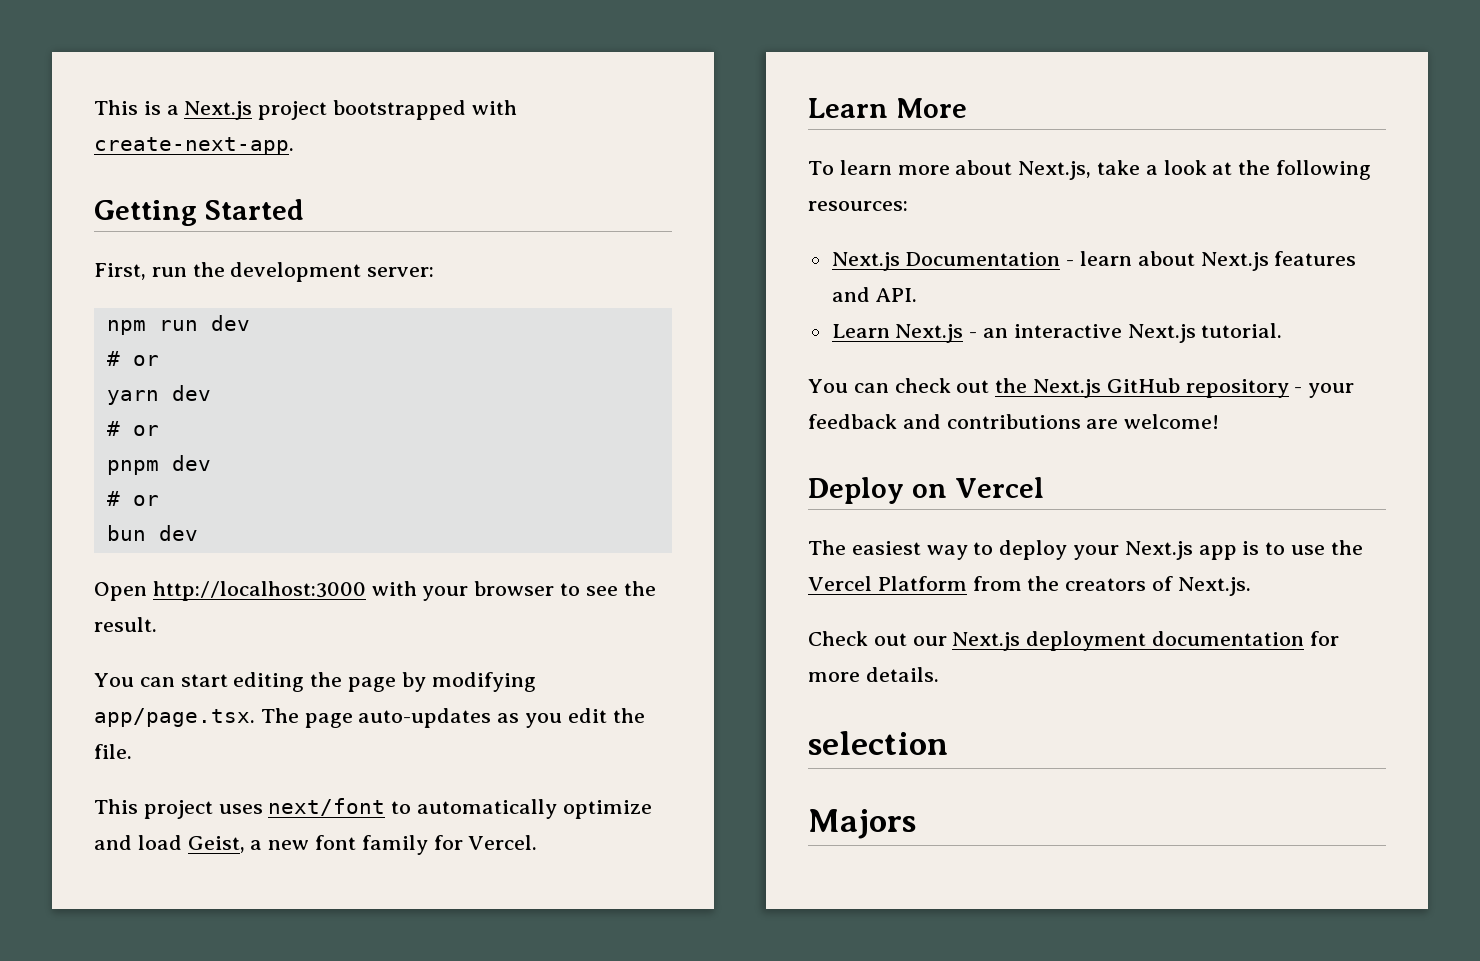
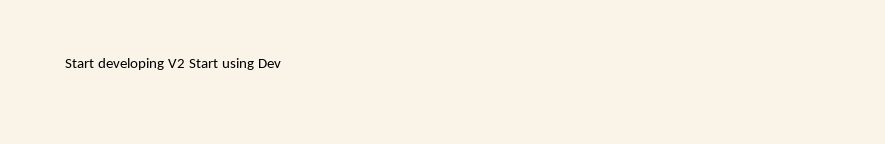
[94,100,517,120] [94,137,294,155] [94,199,304,226] [94,262,435,282] [106,315,250,335] [106,351,159,366] [106,385,211,405] [106,421,159,436] [106,455,211,475] [106,491,159,506] [106,525,198,541] [94,581,656,601] [94,617,157,632] [94,672,536,692] [94,708,645,728] [94,744,132,759] [94,798,652,819] [94,835,538,855] [808,98,967,118] [808,160,1372,180] [808,201,908,211] [831,251,1357,271] [831,287,918,302] [831,323,1283,343] [808,378,1355,398] [808,414,1220,429] [808,477,1044,504] [808,540,1363,560] [808,576,1251,596] [808,631,1339,651] [808,667,939,682] [808,731,948,755] [808,809,916,839] This is a Next.js project bootstrapped with create-next-app. // Getting Started // First, run the development server: // npm run dev // # or // yarn dev // # or // pnpm dev // # or // bun dev // Open http://localhost:3000 with your browser to see the result. // You can start editing the page by modifying app/page.tsx. The page auto-updates as you edit the file. // This project uses next/font to automatically optimize and load Geist, a new font family for Vercel. // Learn More // To learn more about Next.js, take a look at the following resources: // Next.js Documentation - learn about Next.js features and API. // Learn Next.js - an interactive Next.js tutorial. // You can check out the Next.js GitHub repository - your feedback and contributions are welcome! // Deploy on Vercel // The easiest way to deploy your Next.js app is to use the Vercel Platform from the creators of Next.js. // Check out our Next.js deployment documentation for more details. // selection // Majors -> [65,58,281,70] Start developing V2 Start using Dev

